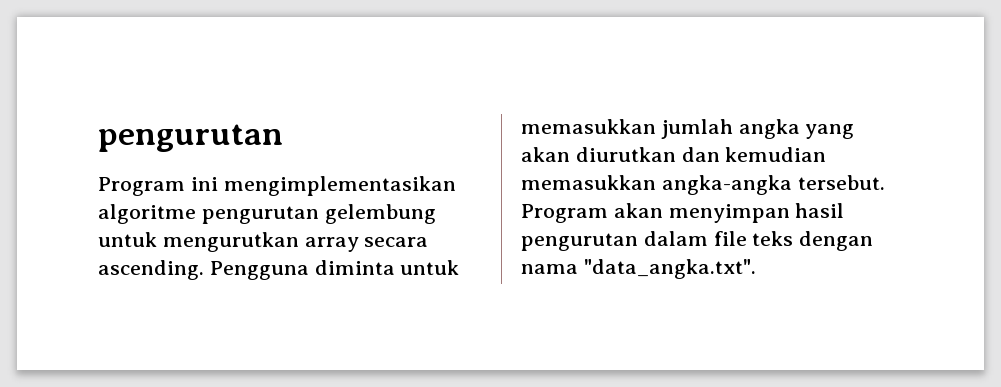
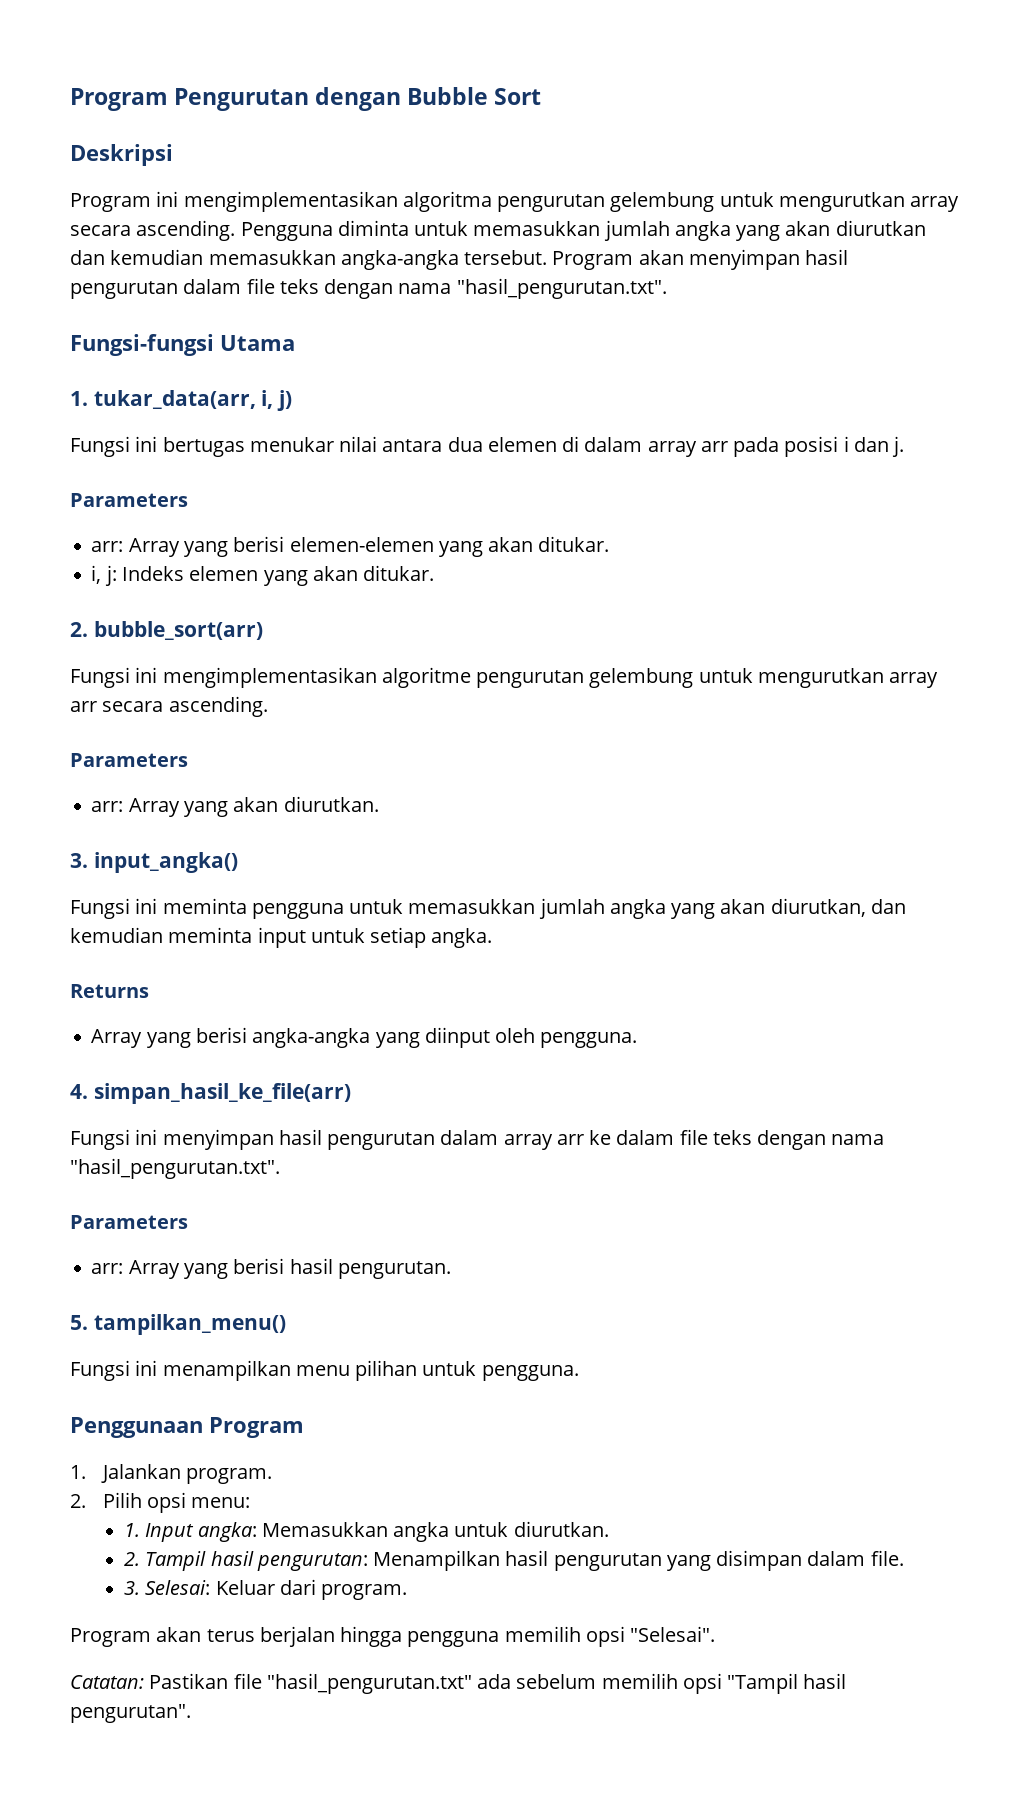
[98,124,283,152] pengurutan -> [70,87,542,111] [70,144,173,166] Program Pengurutan dengan Bubble Sort // Deskripsi
[98,204,196,224] algoritme -> [402,191,492,212] algoritma
[583,259,756,279] "data_angka.txt". -> [456,278,667,299] [70,334,295,356] [70,390,292,411] [70,436,905,457] [70,493,188,507] [91,536,610,557] [91,565,435,586] [70,621,263,640] [70,667,939,688] [70,696,268,717] [70,753,188,767] [91,796,379,817] [70,852,238,873] [70,898,906,919] [70,927,493,948] [70,984,149,998] [91,1027,638,1048] [70,1083,351,1104] [70,1129,885,1150] [70,1158,280,1179] [70,1215,188,1229] [91,1258,451,1279] [70,1314,286,1335] [70,1360,579,1381] [70,1417,304,1438] [70,1464,272,1484] [70,1492,251,1513] [124,1521,609,1542] [124,1550,904,1571] [124,1579,408,1600] [70,1626,716,1647] [70,1673,847,1694] [70,1704,191,1723] "hasil_pengurutan.txt". // Fungsi-fungsi Utama // 1. tukar_data(arr, i, j) // Fungsi ini bertugas menukar nilai antara dua elemen di dalam array arr pada posisi i dan j. // Parameters // arr: Array yang berisi elemen-elemen yang akan ditukar. // i, j: Indeks elemen yang akan ditukar. // 2. bubble_sort(arr) // Fungsi ini mengimplementasikan algoritme pengurutan gelembung untuk mengurutkan array arr secara ascending. // Parameters // arr: Array yang akan diurutkan. // 3. input_angka() // Fungsi ini meminta pengguna untuk memasukkan jumlah angka yang akan diurutkan, dan kemudian meminta input untuk setiap angka. // Returns // Array yang berisi angka-angka yang diinput oleh pengguna. // 4. simpan_hasil_ke_file(arr) // Fungsi ini menyimpan hasil pengurutan dalam array arr ke dalam file teks dengan nama "hasil_pengurutan.txt". // Parameters // arr: Array yang berisi hasil pengurutan. // 5. tampilkan_menu() // Fungsi ini menampilkan menu pilihan untuk pengguna. // Penggunaan Program // 1. Jalankan program. // 2. Pilih opsi menu: // 1. Input angka: Memasukkan angka untuk diurutkan. // 2. Tampil hasil pengurutan: Menampilkan hasil pengurutan yang disimpan dalam file. // 3. Selesai: Keluar dari program. // Program akan terus berjalan hingga pengguna memilih opsi "Selesai". // Catatan: Pastikan file "hasil_pengurutan.txt" ada sebelum memilih opsi "Tampil hasil pengurutan".

